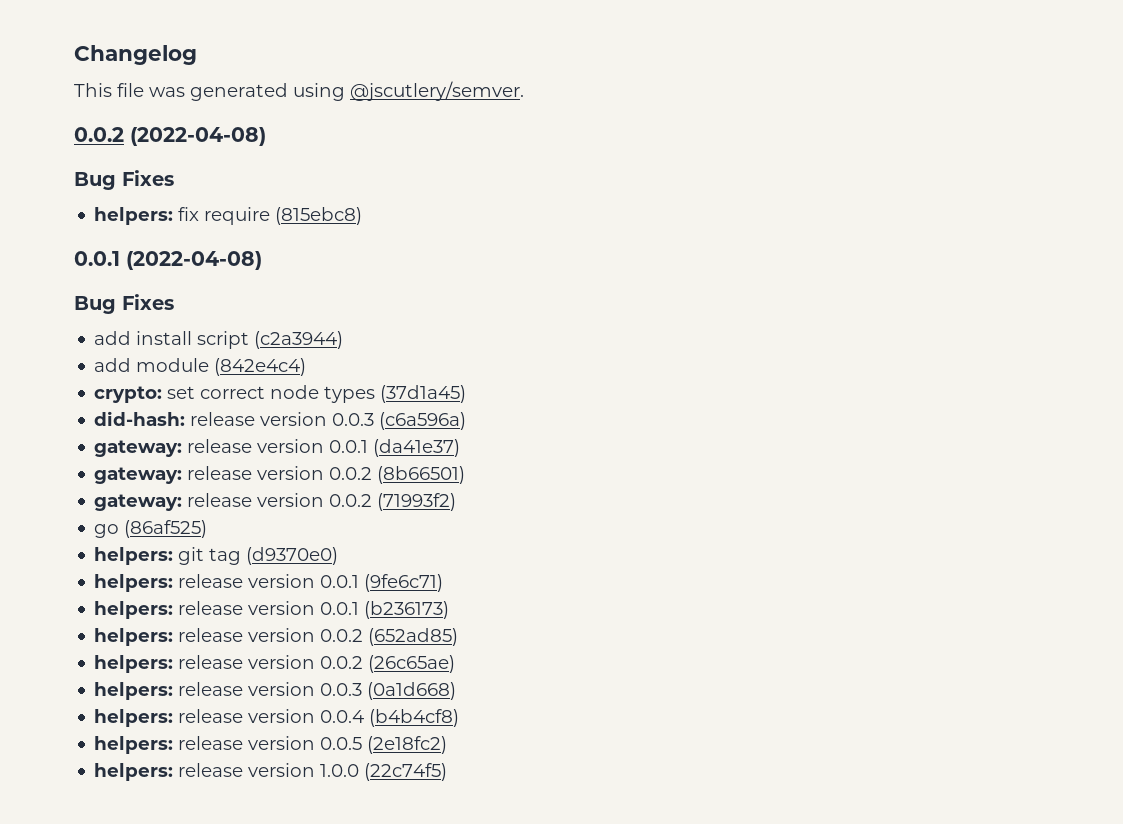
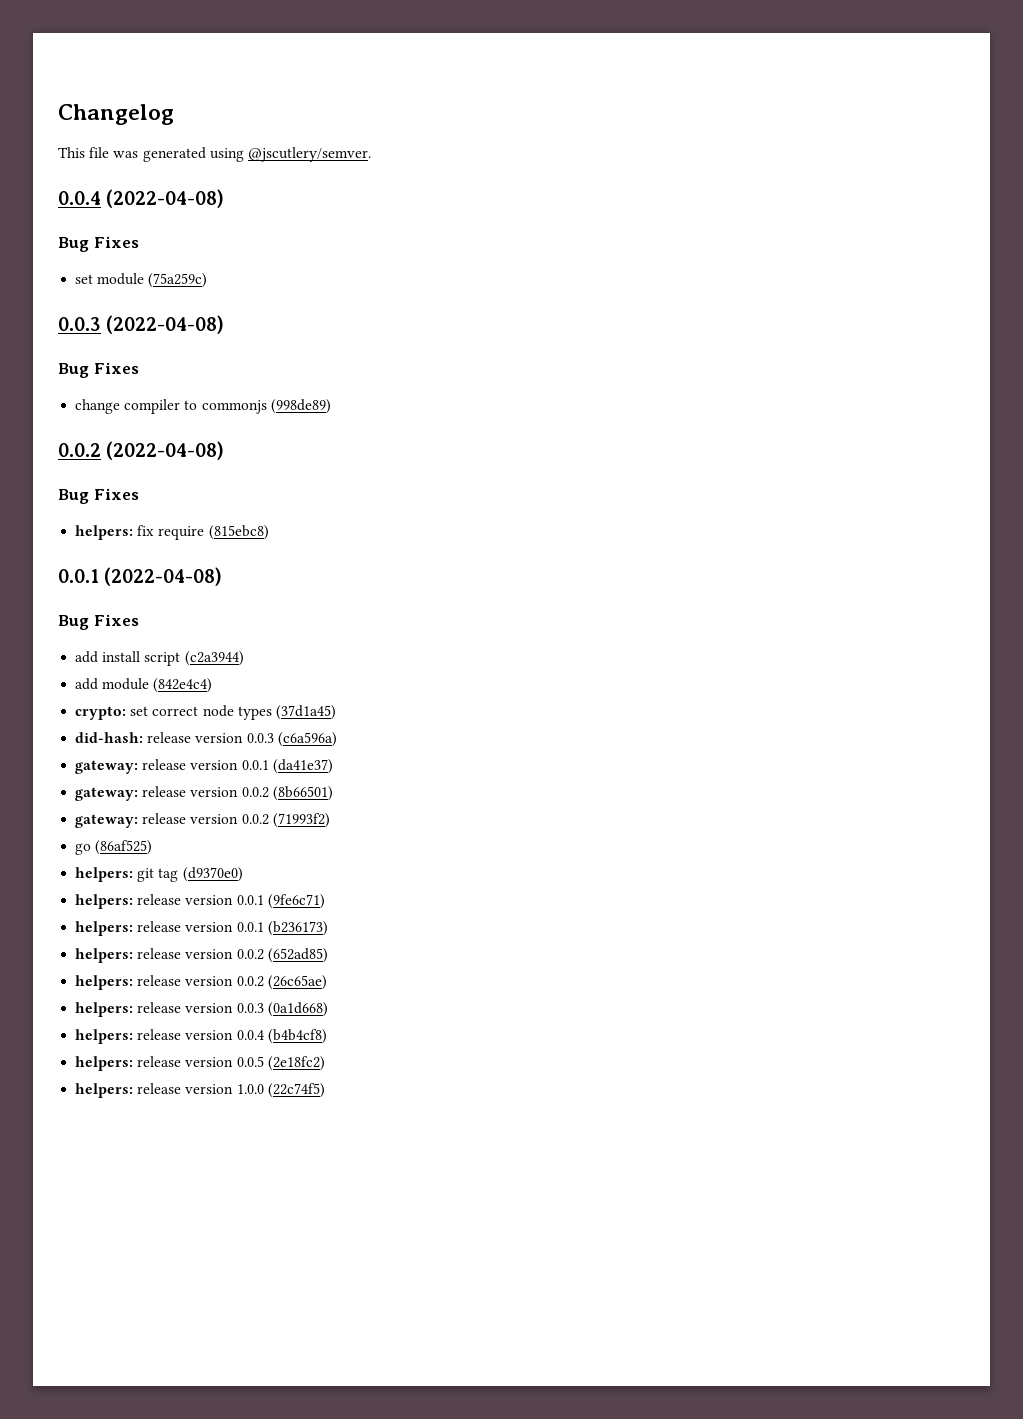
(524, 91) none -> [58,189,225,208] [58,236,139,252] [75,273,208,288] [58,315,225,334] [58,362,139,378] [75,399,331,414] // 0.0.4 (2022-04-08) // Bug Fixes // set module (75a259c) // 0.0.3 (2022-04-08) // Bug Fixes // change compiler to commonjs (998de89)

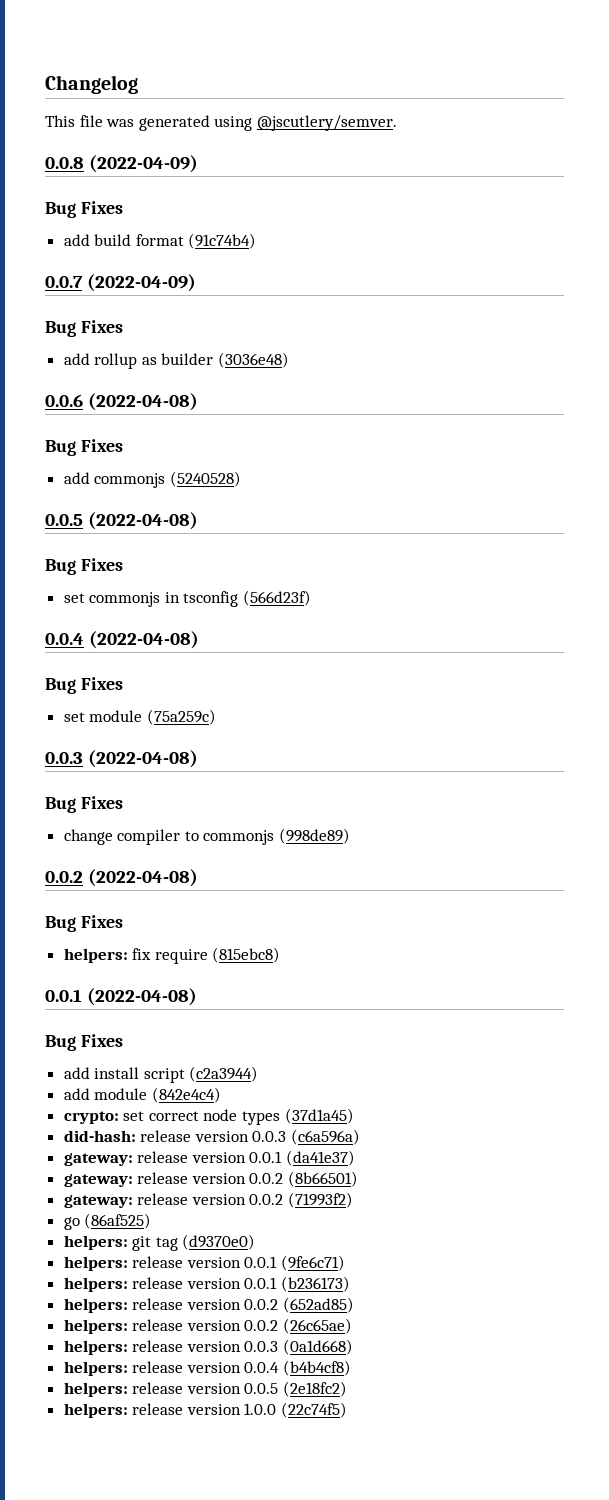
(371, 154) none -> [45,155,198,173] [45,201,123,218] [63,233,257,249] [45,274,196,292] [45,320,123,337] [63,352,290,369] [45,393,198,411] [45,439,123,456] [63,471,241,488] [45,512,198,530] [45,558,123,575] [63,590,312,607] // 0.0.8 (2022-04-09) // Bug Fixes // add build format (91c74b4) // 0.0.7 (2022-04-09) // Bug Fixes // add rollup as builder (3036e48) // 0.0.6 (2022-04-08) // Bug Fixes // add commonjs (5240528) // 0.0.5 (2022-04-08) // Bug Fixes // set commonjs in tsconfig (566d23f)

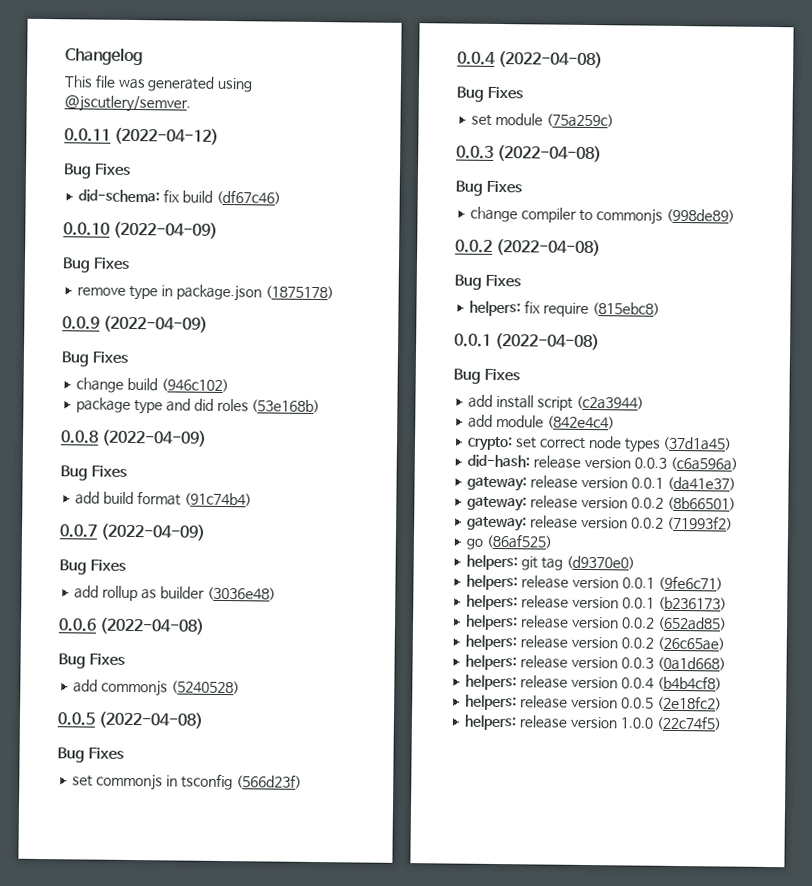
(397, 123) none -> [64,127,220,145] [63,163,131,179] [78,189,281,205] [63,221,219,239] [62,257,130,273] [77,284,334,302] [62,315,209,333] [61,351,128,367] [76,377,229,393] [76,397,321,415] // 0.0.11 (2022-04-12) // Bug Fixes // did-schema: fix build (df67c46) // 0.0.10 (2022-04-09) // Bug Fixes // remove type in package.json (1875178) // 0.0.9 (2022-04-09) // Bug Fixes // change build (946c102) // package type and did roles (53e168b)

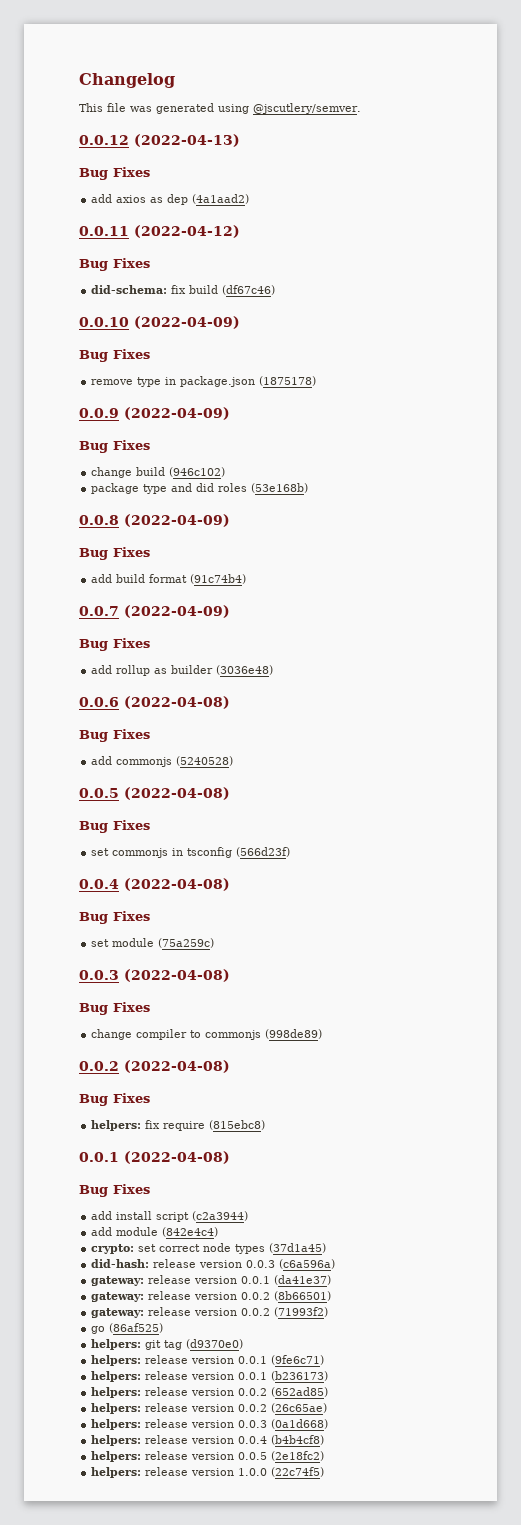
(191, 104) none -> [79,134,240,147] [79,167,150,180] [91,194,250,205] // 0.0.12 (2022-04-13) // Bug Fixes // add axios as dep (4a1aad2)

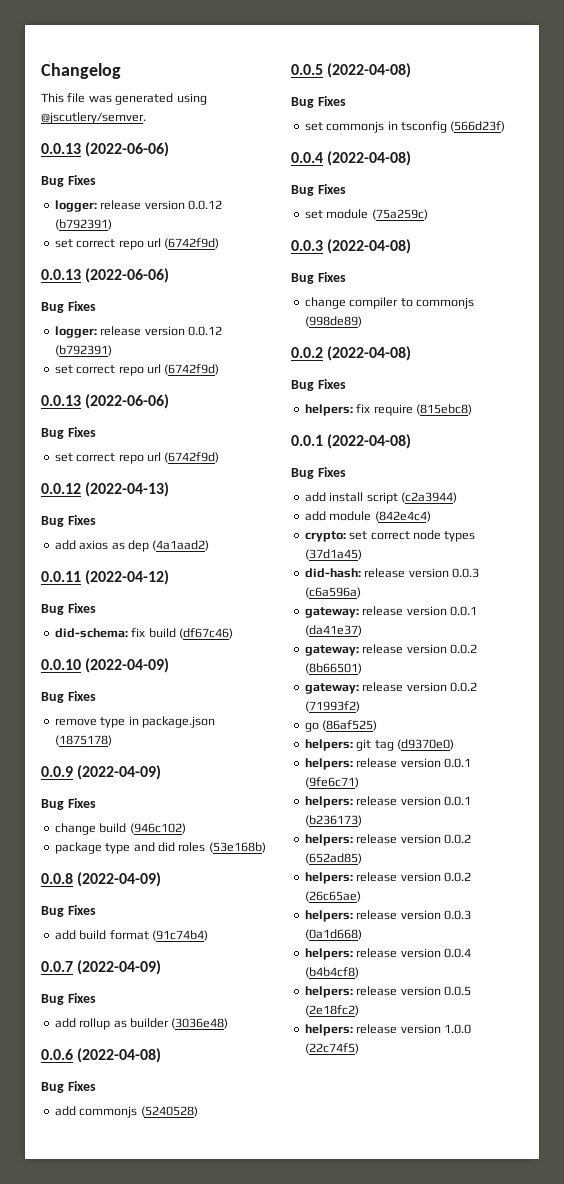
(361, 108) none -> [41,142,170,157] [41,175,96,187] [54,200,222,212] [54,219,112,230] [54,238,220,250] [41,268,170,283] [41,301,96,313] [54,326,222,338] [54,345,112,356] [54,364,220,376] [41,394,170,409] [41,427,96,439] [54,452,220,464] // 0.0.13 (2022-06-06) // Bug Fixes // logger: release version 0.0.12 (b792391) // set correct repo url (6742f9d) // 0.0.13 (2022-06-06) // Bug Fixes // logger: release version 0.0.12 (b792391) // set correct repo url (6742f9d) // 0.0.13 (2022-06-06) // Bug Fixes // set correct repo url (6742f9d)

